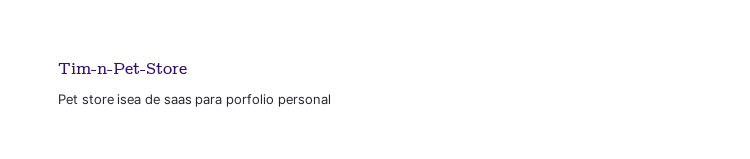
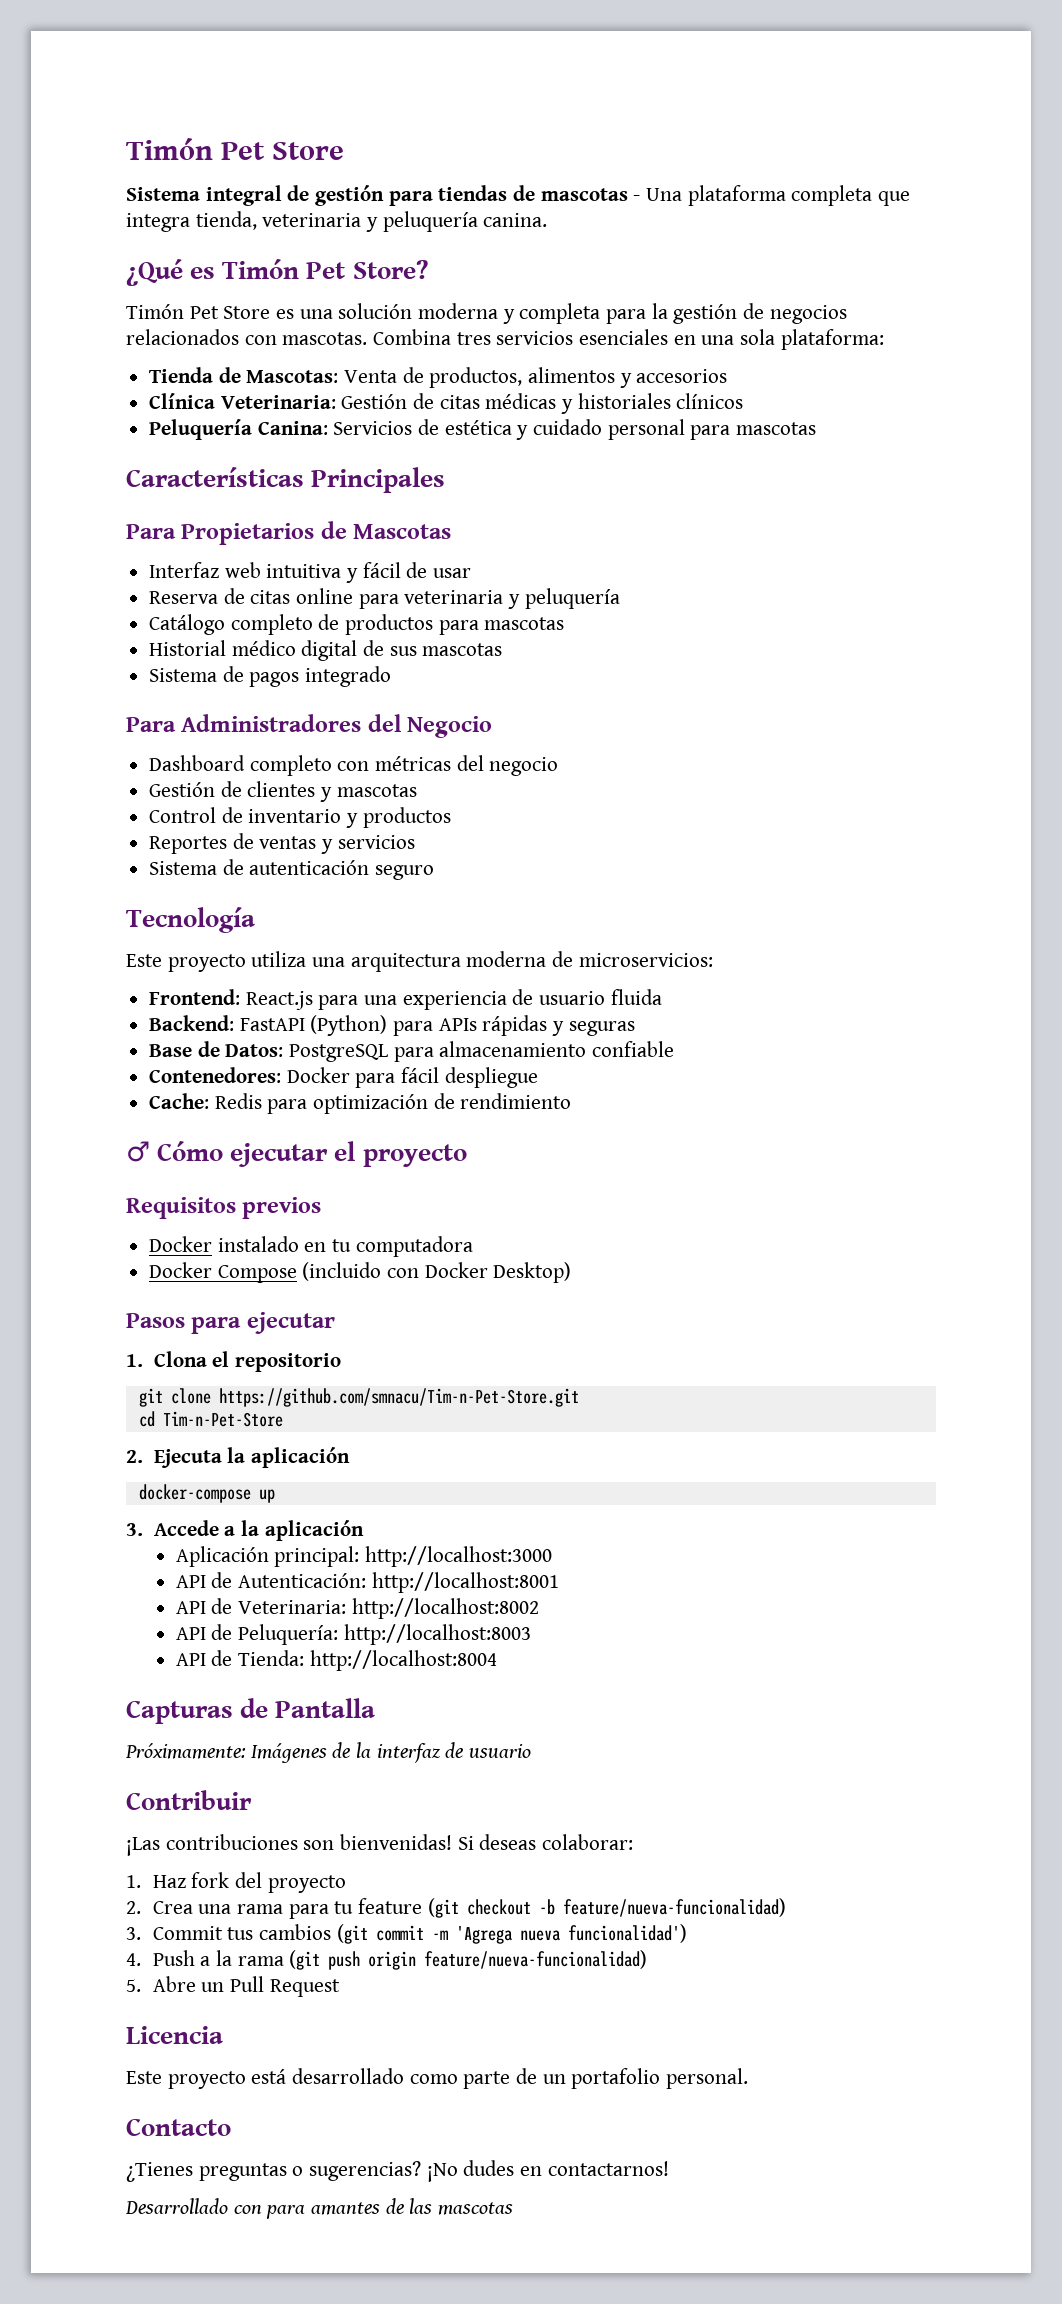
[58,63,187,74] [58,94,331,107] Tim-n-Pet-Store // Pet store isea de saas para porfolio personal -> [126,138,344,160] [126,185,911,206] [126,211,548,232] [126,259,428,286] [126,303,847,324] [126,329,884,350] [149,367,728,388] [149,393,744,414] [149,419,817,440] [126,467,446,493] [126,521,452,545] [149,562,472,583] [149,588,620,609] [149,614,565,635] [149,640,503,661] [149,666,392,687] [126,714,493,738] [149,755,559,776] [149,781,417,802] [149,807,451,828] [149,833,415,854] [149,859,435,880] [126,907,255,933] [126,951,713,972] [149,989,662,1010] [149,1015,635,1036] [149,1041,675,1062] [149,1067,538,1088] [149,1093,572,1114] [126,1141,467,1167] [126,1197,322,1219] [149,1236,473,1257] [149,1262,572,1283] [126,1312,335,1334] [126,1351,341,1372] [138,1388,579,1407] [138,1411,283,1427] [126,1447,350,1468] [138,1484,275,1503] [126,1520,364,1541] [175,1546,553,1567] [175,1572,559,1593] [175,1598,539,1619] [175,1624,531,1645] [175,1650,497,1671] [126,1698,376,1724] [125,1742,532,1763] [126,1790,252,1810] [126,1834,634,1856] [126,1872,346,1893] [126,1898,786,1919] [126,1924,687,1944] [126,1950,648,1970] [126,1976,340,1997] [126,2026,223,2044] [126,2068,749,2089] [126,2118,231,2136] [126,2160,669,2182] [125,2198,514,2219] Timón Pet Store // Sistema integral de gestión para tiendas de mascotas - Una plataforma completa que integra tienda, veterinaria y peluquería canina. // ¿Qué es Timón Pet Store? // Timón Pet Store es una solución moderna y completa para la gestión de negocios relacionados con mascotas. Combina tres servicios esenciales en una sola plataforma: // Tienda de Mascotas: Venta de productos, alimentos y accesorios // Clínica Veterinaria: Gestión de citas médicas y historiales clínicos // Peluquería Canina: Servicios de estética y cuidado personal para mascotas // Características Principales // Para Propietarios de Mascotas // Interfaz web intuitiva y fácil de usar // Reserva de citas online para veterinaria y peluquería // Catálogo completo de productos para mascotas // Historial médico digital de sus mascotas // Sistema de pagos integrado // Para Administradores del Negocio // Dashboard completo con métricas del negocio // Gestión de clientes y mascotas // Control de inventario y productos // Reportes de ventas y servicios // Sistema de autenticación seguro // Tecnología // Este proyecto utiliza una arquitectura moderna de microservicios: // Frontend: React.js para una experiencia de usuario fluida // Backend: FastAPI (Python) para APIs rápidas y seguras // Base de Datos: PostgreSQL para almacenamiento confiable // Contenedores: Docker para fácil despliegue // Cache: Redis para optimización de rendimiento // ♂ Cómo ejecutar el proyecto // Requisitos previos // Docker instalado en tu computadora // Docker Compose (incluido con Docker Desktop) // Pasos para ejecutar // 1. Clona el repositorio // git clone https://github.com/smnacu/Tim-n-Pet-Store.git // cd Tim-n-Pet-Store // 2. Ejecuta la aplicación // docker-compose up // 3. Accede a la aplicación // Aplicación principal: http://localhost:3000 // API de Autenticación: http://localhost:8001 // API de Veterinaria: http://localhost:8002 // API de Peluquería: http://localhost:8003 // API de Tienda: http://localhost:8004 // Capturas de Pantalla // Próximamente: Imágenes de la interfaz de usuario // Contribuir // ¡Las contribuciones son bienvenidas! Si deseas colaborar: // 1. Haz fork del proyecto // 2. Crea una rama para tu feature (git checkout -b feature/nueva-funcionalidad) // 3. Commit tus cambios (git commit -m 'Agrega nueva funcionalidad') // 4. Push a la rama (git push origin feature/nueva-funcionalidad) // 5. Abre un Pull Request // Licencia // Este proyecto está desarrollado como parte de un portafolio personal. // Contacto // ¿Tienes preguntas o sugerencias? ¡No dudes en contactarnos! // Desarrollado con para amantes de las mascotas

